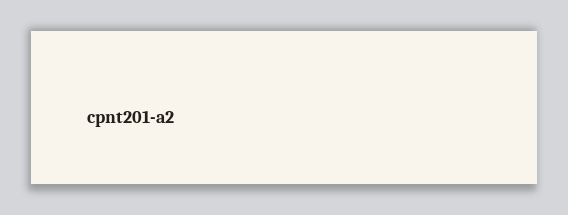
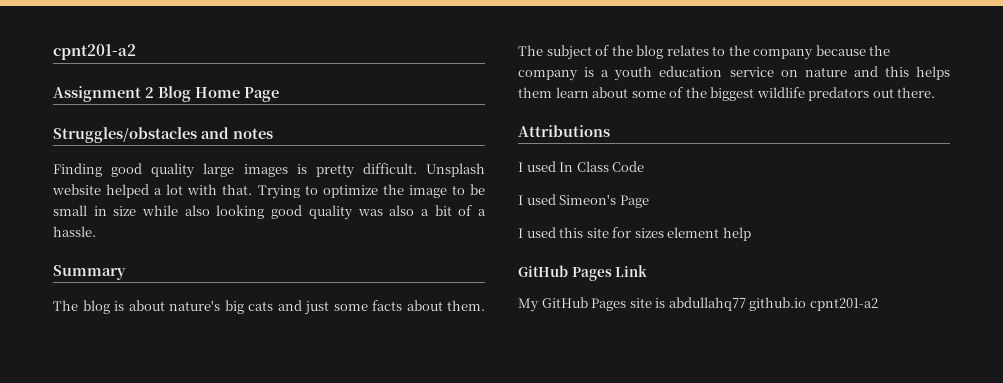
[87,110,174,127] cpnt201-a2 -> [53,44,136,60] [53,86,279,102] [53,127,273,143] [53,163,485,178] [52,184,485,199] [53,205,486,220] [53,226,96,237] [53,265,126,280] [53,300,485,315] [518,45,891,60] [518,66,950,81] [518,87,936,101] [518,125,610,137] [518,161,645,172] [518,194,649,208] [518,227,751,241] [518,265,648,281] [518,297,878,312] cpnt201-a2 // Assignment 2 Blog Home Page // Struggles/obstacles and notes // Finding good quality large images is pretty difficult. Unsplash website helped a lot with that. Trying to optimize the image to be small in size while also looking good quality was also a bit of a hassle. // Summary // The blog is about nature's big cats and just some facts about them. The subject of the blog relates to the company because the company is a youth education service on nature and this helps them learn about some of the biggest wildlife predators out there. // Attributions // I used In Class Code // I used Simeon's Page // I used this site for sizes element help // GitHub Pages Link // My GitHub Pages site is abdullahq77 github.io cpnt201-a2

